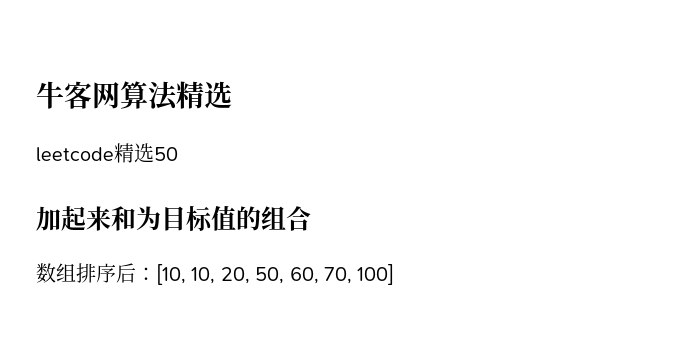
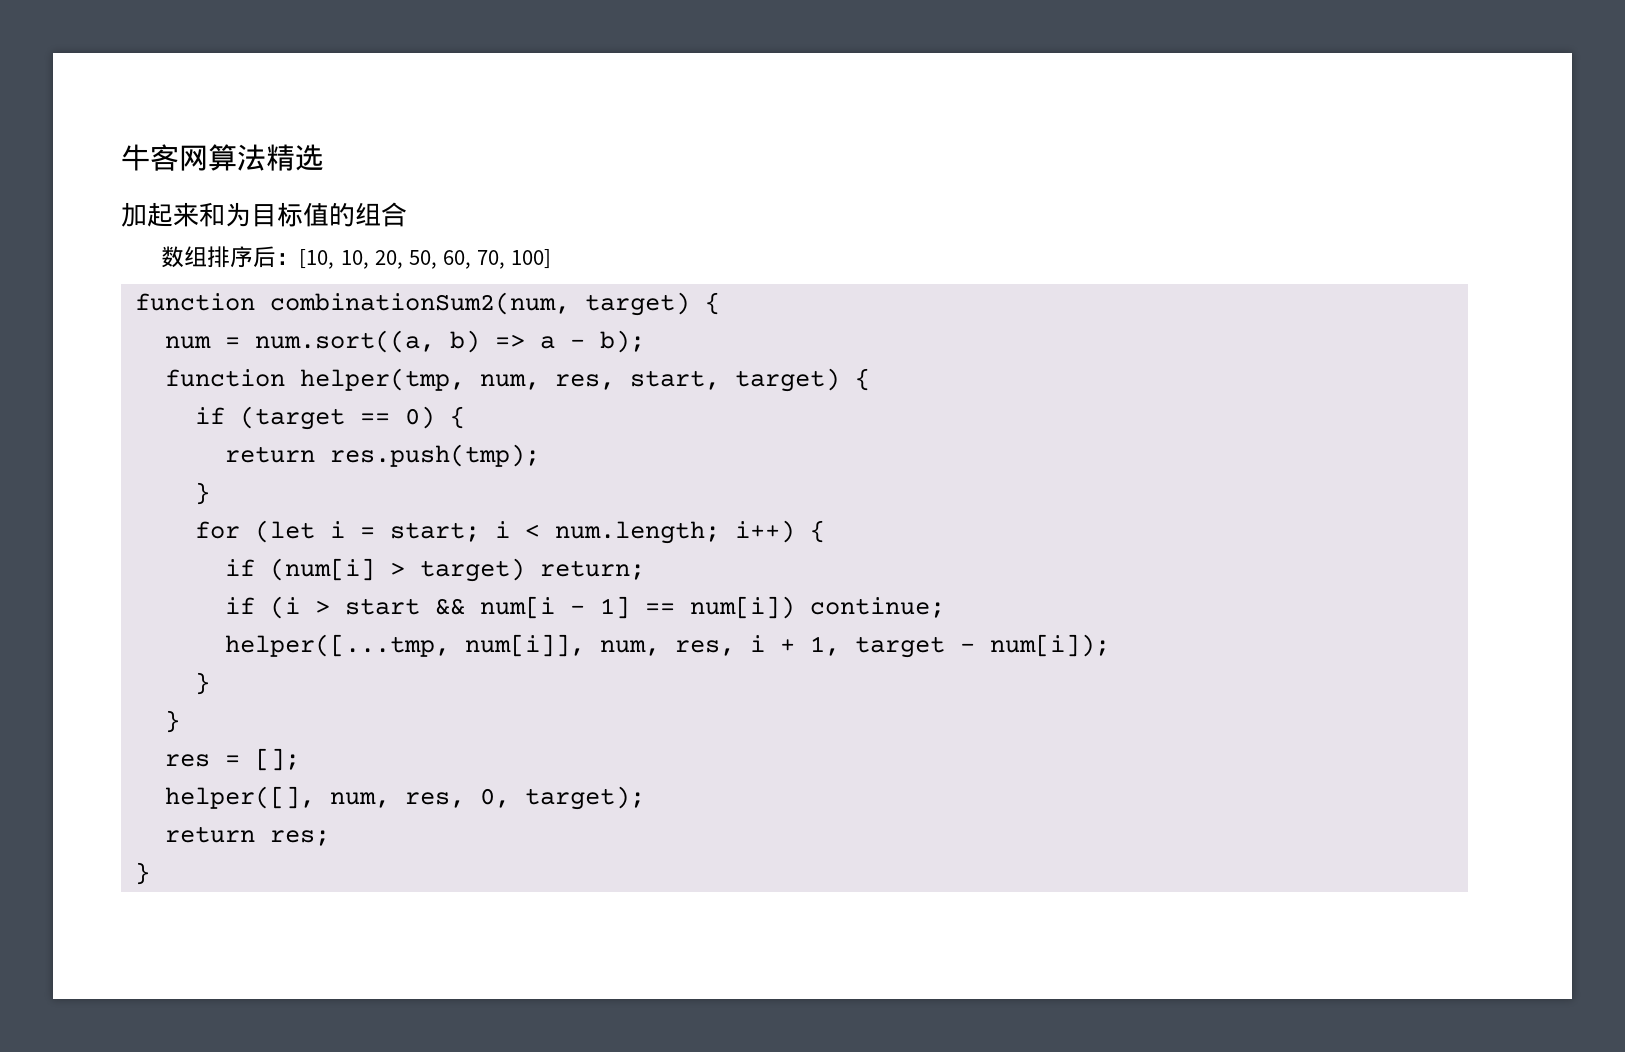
[36,143,178,163] // leetcode精选50 -> (324, 157) none
(395, 274) none -> [134,292,720,316] [164,330,645,353] [164,368,870,392] [194,406,465,430] [224,444,540,467] [194,482,210,505] [194,520,825,544] [224,558,645,582] [224,596,945,619] [224,634,1110,658] [194,672,210,695] [164,710,180,733] [164,748,300,771] [164,786,645,810] [164,826,330,846] [134,862,150,885] // function combinationSum2(num, target) { // num = num.sort((a, b) => a - b); // function helper(tmp, num, res, start, target) { // if (target == 0) { // return res.push(tmp); // } // for (let i = start; i < num.length; i++) { // if (num[i] > target) return; // if (i > start && num[i - 1] == num[i]) continue; // helper([...tmp, num[i]], num, res, i + 1, target - num[i]); // } // } // res = []; // helper([], num, res, 0, target); // return res; // }

